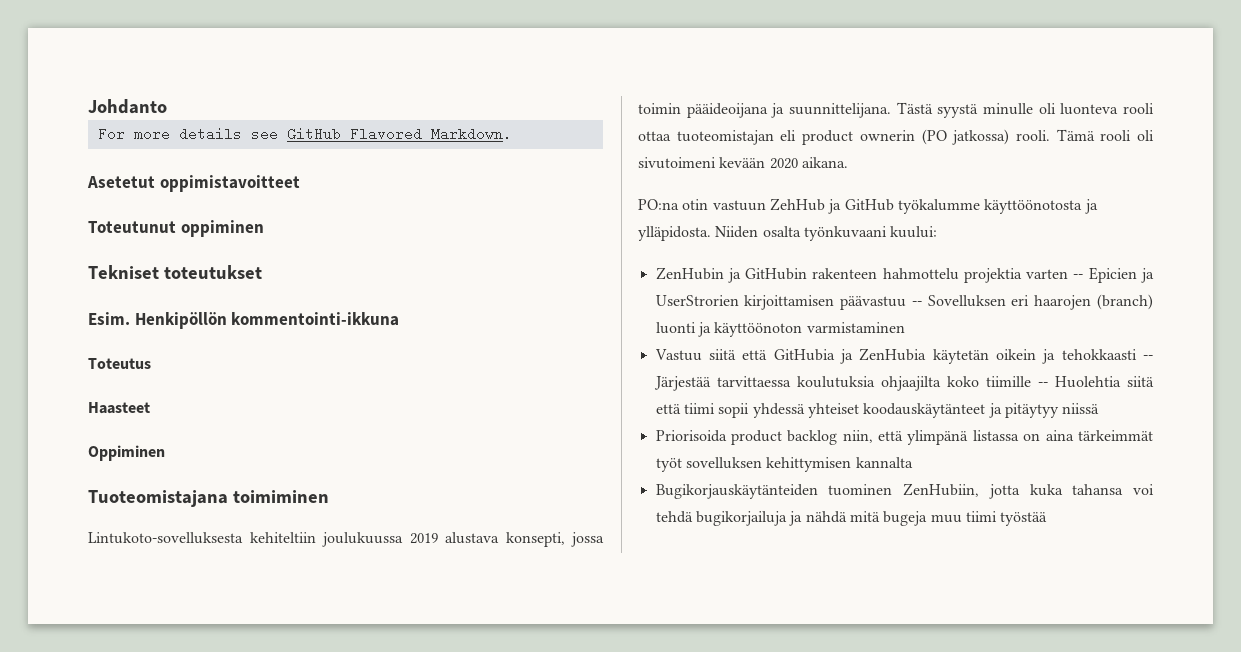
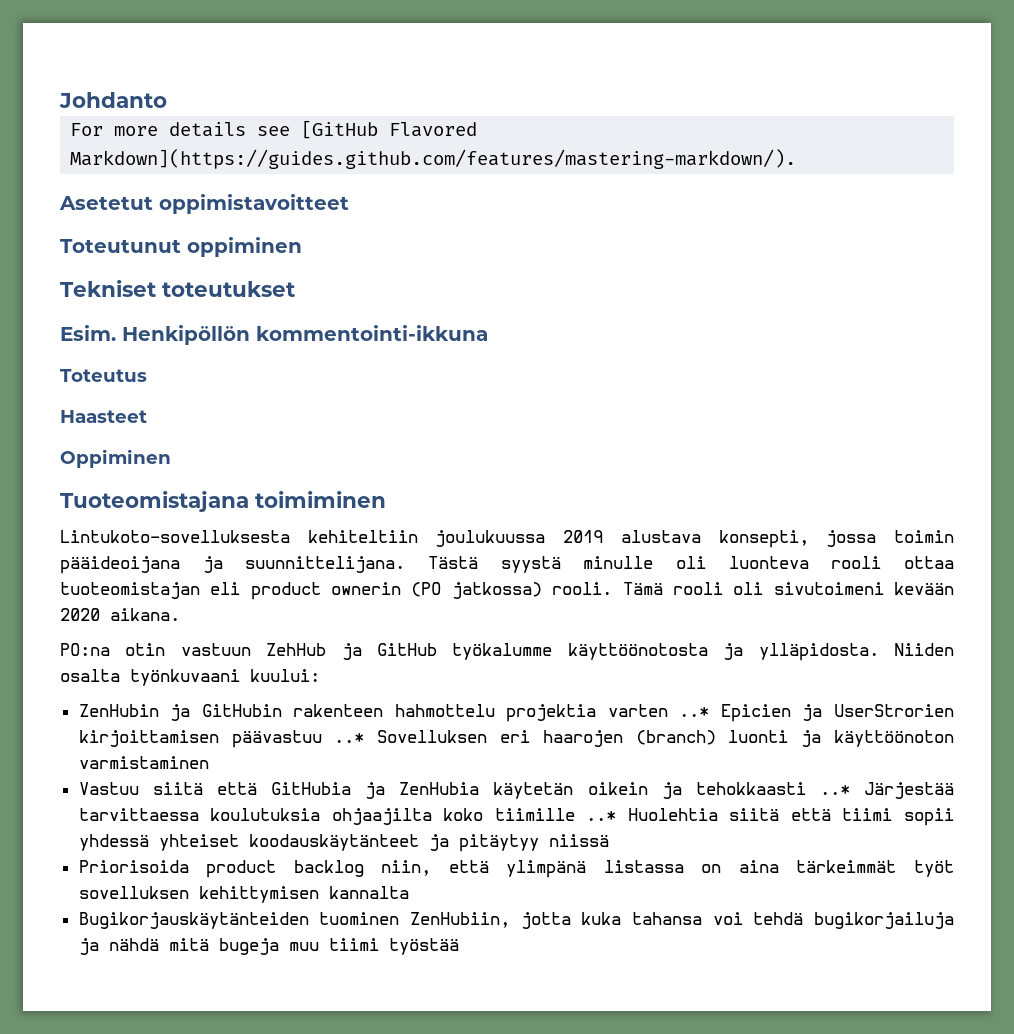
[286,127,512,141] GitHub Flavored Markdown. -> [301,120,478,139] [70,149,797,169] [GitHub Flavored Markdown](https://guides.github.com/features/mastering-markdown/).
[1073,274,1084,279] -- -> [679,707,710,717] ..*
[911,301,922,306] -- -> [334,733,365,743] ..*
[1143,355,1153,360] -- -> [819,785,850,795] ..*
[1037,382,1048,387] -- -> [586,811,617,821] ..*

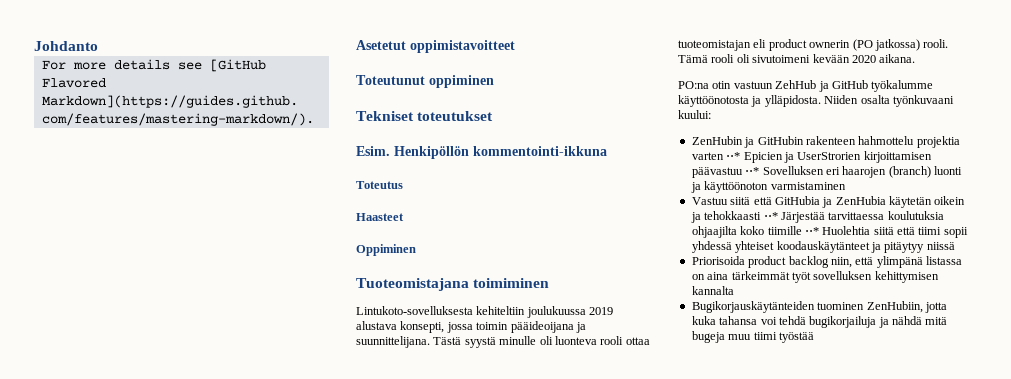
[679,707,710,717] ..* -> [726,152,741,160] ⋅⋅*
[334,733,365,743] ..* -> [745,167,760,175] ⋅⋅*
[819,785,850,795] ..* -> [763,212,778,220] ⋅⋅*
[586,811,617,821] ..* -> [804,227,819,235] ⋅⋅*

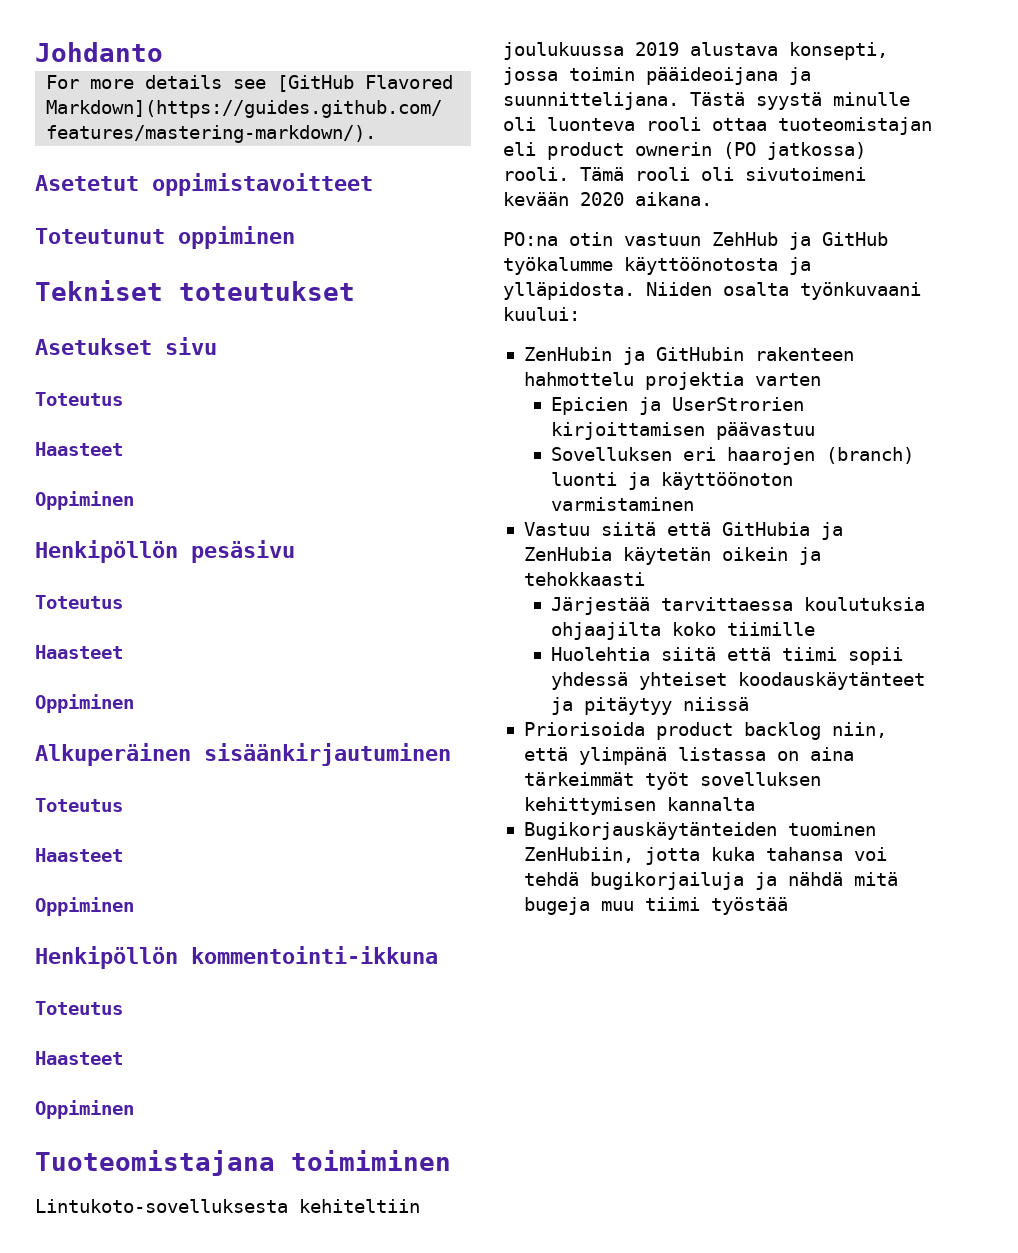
[356,146,390,156] Esim. -> [35,337,217,355] [35,392,123,406] [35,442,123,456] [35,491,134,510] [35,540,295,563] [35,595,123,609] [35,645,123,659] [35,694,134,713] [35,743,451,766] [35,798,123,812] [35,848,123,862] [35,897,134,916] Asetukset sivu // Toteutus // Haasteet // Oppiminen // Henkipöllön pesäsivu // Toteutus // Haasteet // Oppiminen // Alkuperäinen sisäänkirjautuminen // Toteutus // Haasteet // Oppiminen //
[726,152,741,160] ⋅⋅* -> (821, 379) //
[745,167,760,175] ⋅⋅* -> (816, 431) //
[763,212,778,220] ⋅⋅* -> (645, 579) //
[804,227,819,235] ⋅⋅* -> (816, 629) //

